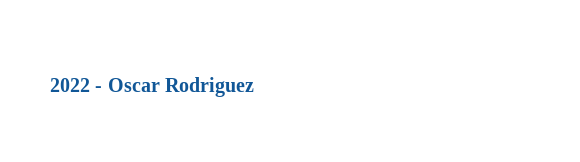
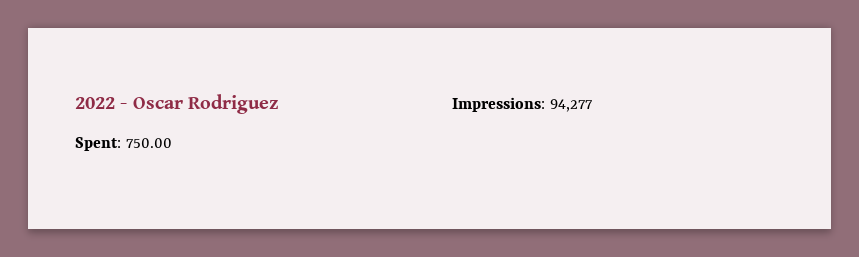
(255, 87) none -> [75,137,172,151] [452,97,593,112] // Spent: 750.00 // Impressions: 94,277

